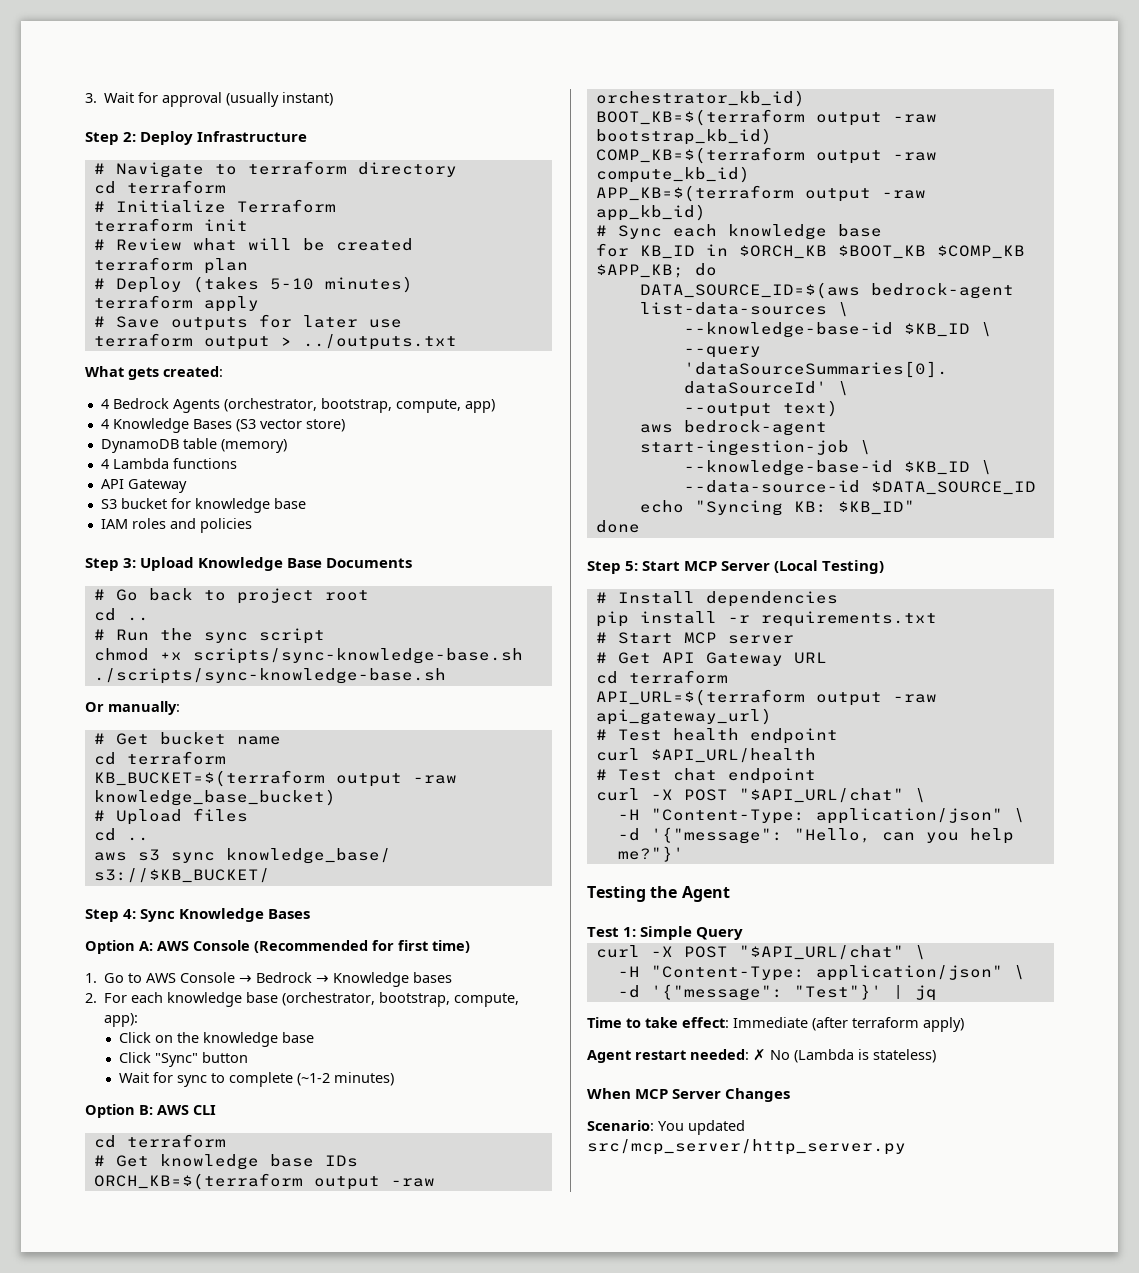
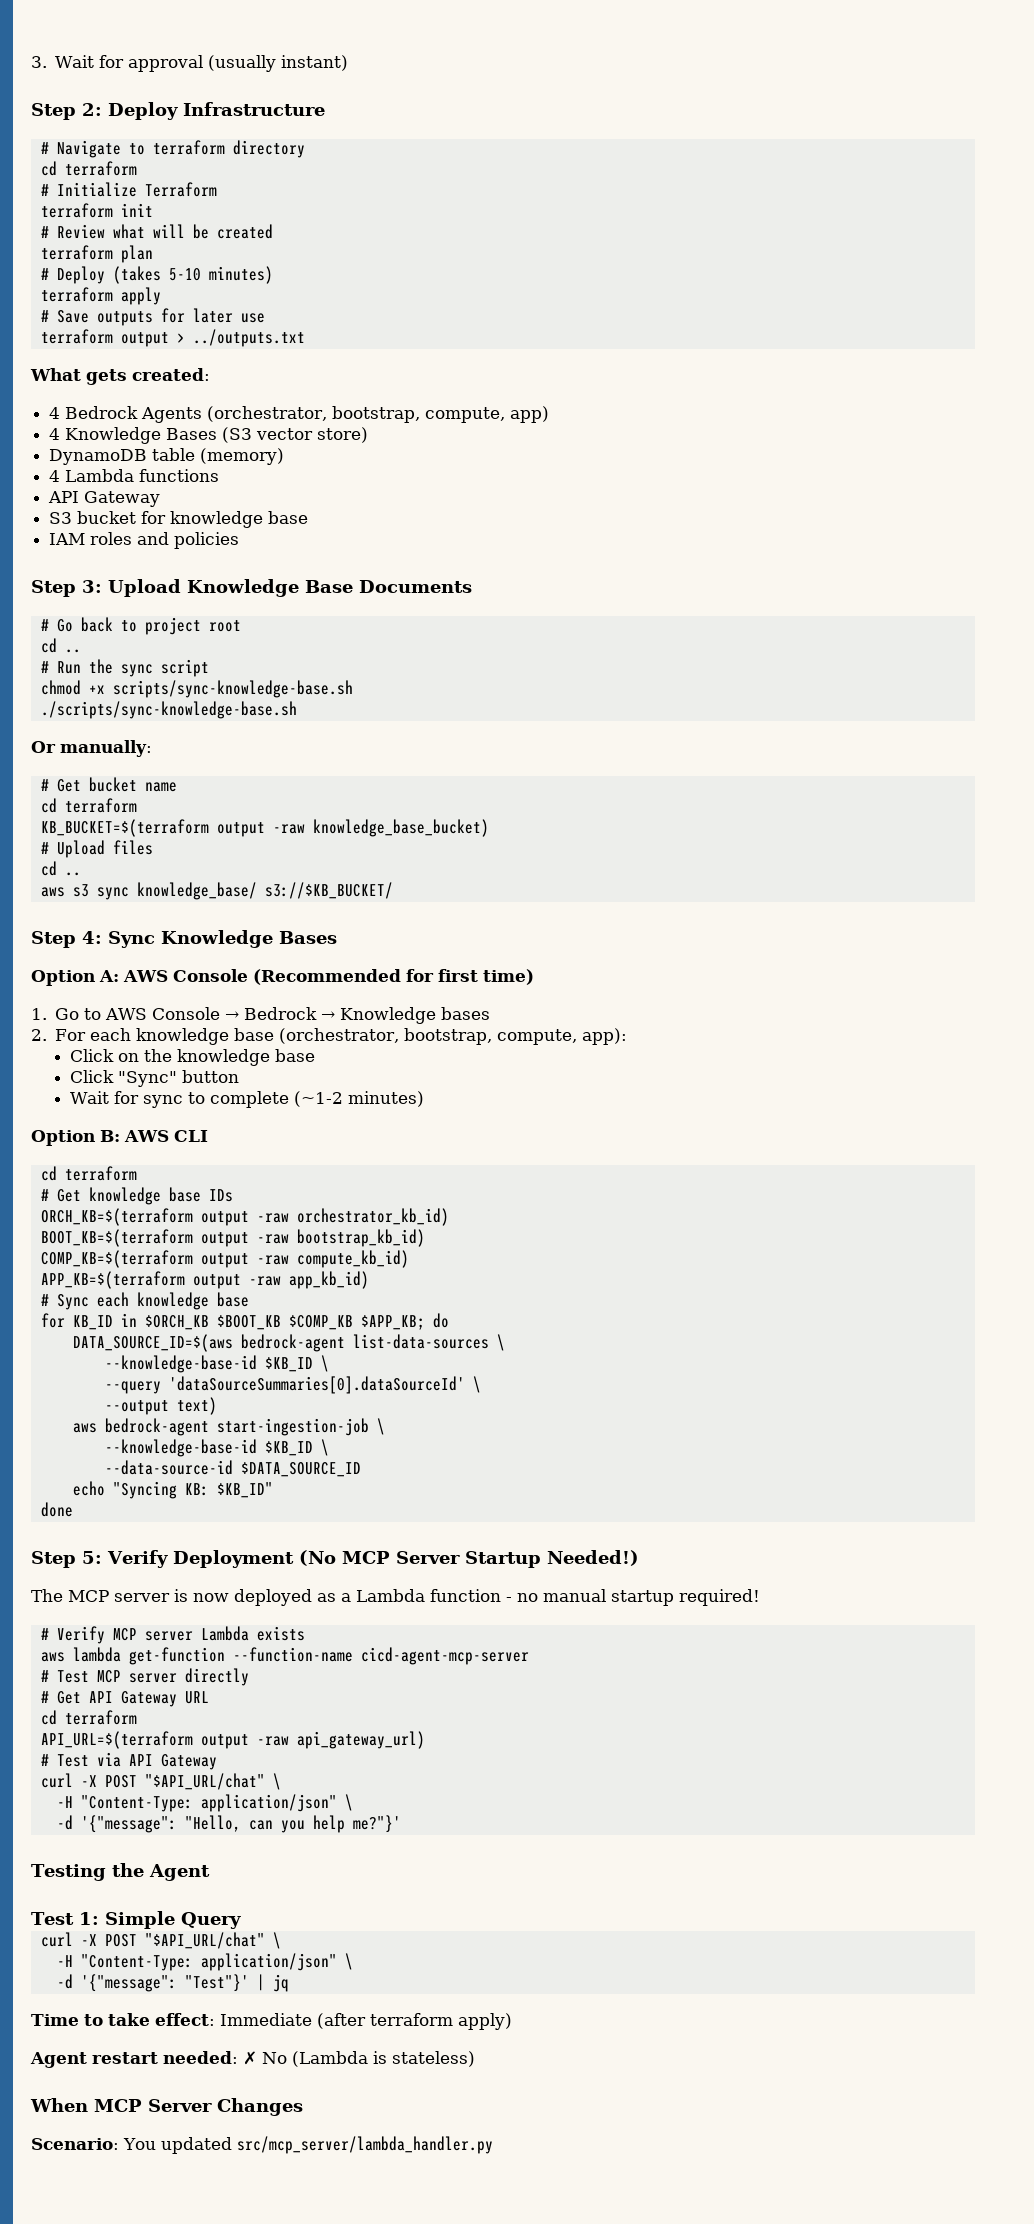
[642,560,885,574] [595,591,838,607] [595,611,937,627] [595,632,794,644] Start MCP Server (Local Testing) // # Install dependencies // pip install -r requirements.txt // # Start MCP server -> [107,1550,639,1568] [31,1589,760,1606] [40,1626,305,1644] [40,1647,529,1665] [40,1668,249,1686] Verify Deployment (No MCP Server Startup Needed!) // The MCP server is now deployed as a Lambda function - no manual startup required! // # Verify MCP server Lambda exists // aws lambda get-function --function-name cicd-agent-mcp-server // # Test MCP server directly
[672,728,838,744] [595,748,816,763] [595,768,816,784] health endpoint // curl $API_URL/health // # Test chat endpoint -> [96,1752,217,1770] via API Gateway
[587,1139,906,1155] src/mcp_server/http_server.py -> [236,2136,493,2154] src/mcp_server/lambda_handler.py

